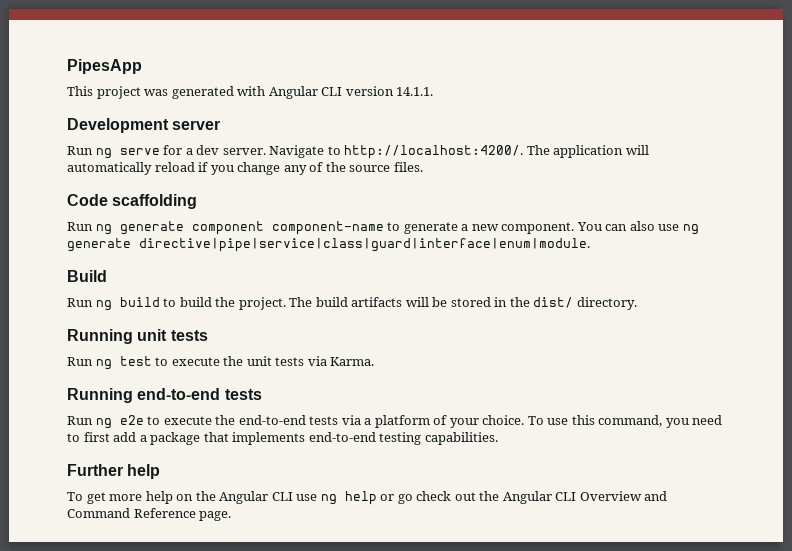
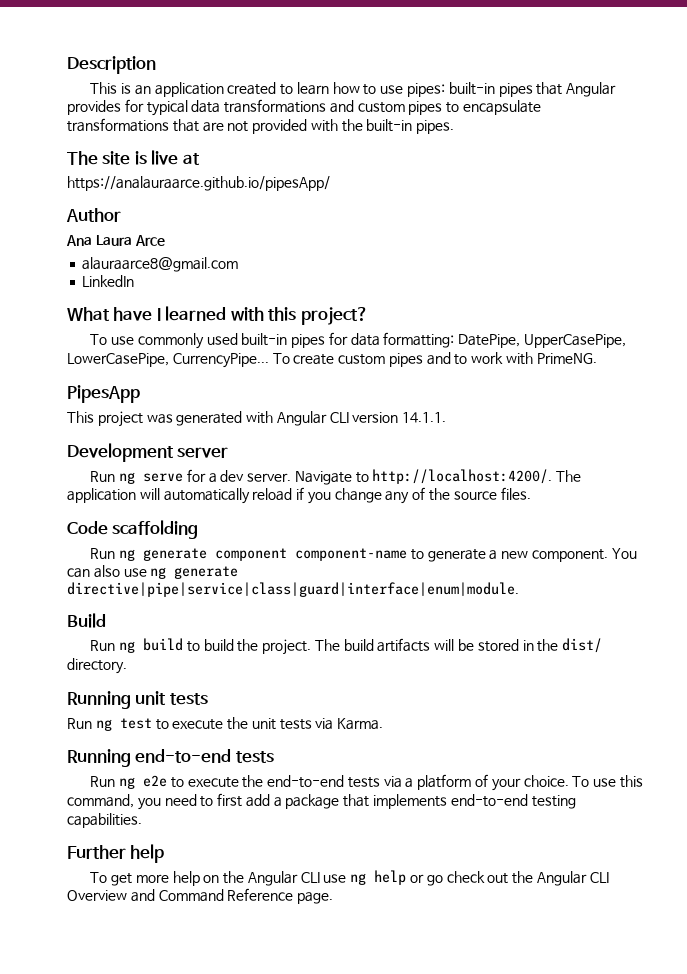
(67, 66) none -> [67,56,156,74] [90,82,617,97] [67,99,542,116] [67,118,455,134] [67,150,200,165] [67,176,330,191] [66,208,121,222] [66,235,165,246] [82,257,239,272] [82,275,135,287] [67,306,368,325] [90,332,627,349] [67,352,597,368] Description // This is an application created to learn how to use pipes: built-in pipes that Angular provides for typical data transformations and custom pipes to encapsulate transformations that are not provided with the built-in pipes. // The site is live at // https://analauraarce.github.io/pipesApp/ // Author // Ana Laura Arce // alauraarce8@gmail.com // LinkedIn // What have I learned with this project? // To use commonly used built-in pipes for data formatting: DatePipe, UpperCasePipe, LowerCasePipe, CurrencyPipe... To create custom pipes and to work with PrimeNG. //

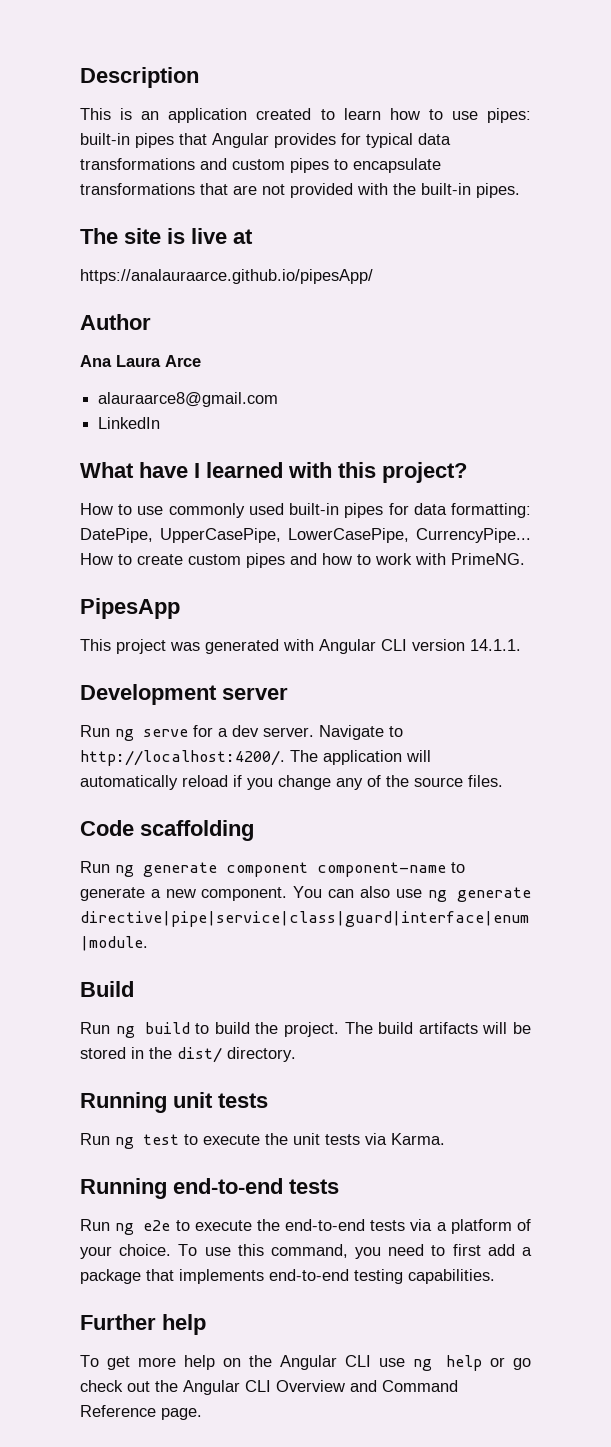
[90,334,108,345] To -> [80,503,133,515] How to
[272,353,290,364] To -> [80,553,132,565] How to
(451, 358) none -> [322,553,352,565] how

